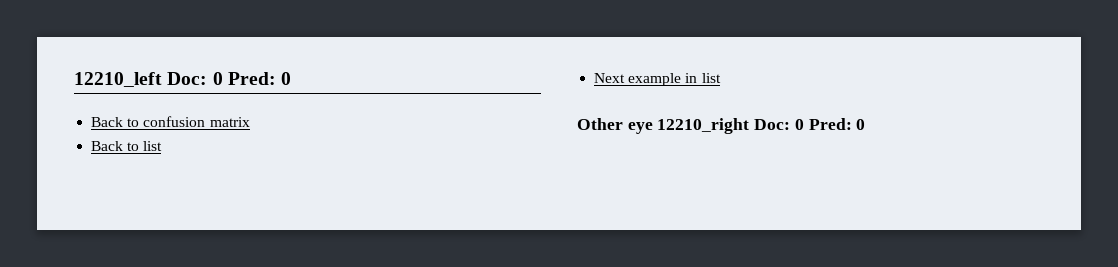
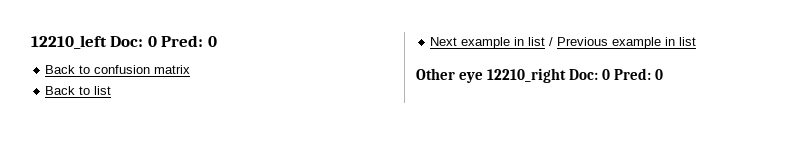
(721, 78) none -> [549,37,697,49] / Previous example in list

